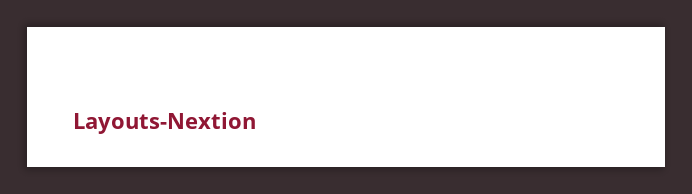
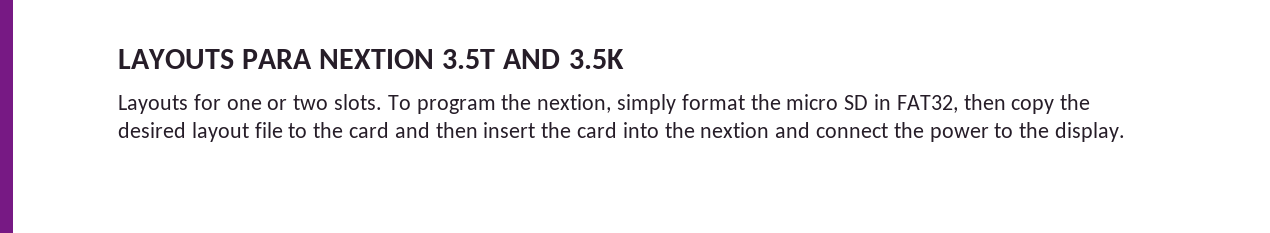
[73,112,256,134] Layouts-Nextion -> [118,49,624,69] [118,94,1091,114] [118,122,1126,142] LAYOUTS PARA NEXTION 3.5T AND 3.5K // Layouts for one or two slots. To program the nextion, simply format the micro SD in FAT32, then copy the desired layout file to the card and then insert the card into the nextion and connect the power to the display.

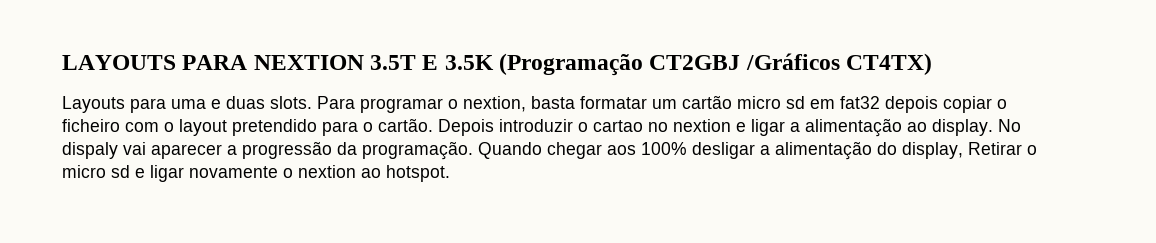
[503,49,561,69] AND -> [422,55,439,70] E
[118,94,1091,114] [118,122,1126,142] // Layouts for one or two slots. To program the nextion, simply format the micro SD in FAT32, then copy the desired layout file to the card and then insert the card into the nextion and connect the power to the display. -> [499,53,933,76] [62,95,1007,113] [62,118,1021,137] [62,141,1037,160] [62,165,450,182] (Programação CT2GBJ /Gráficos CT4TX) // Layouts para uma e duas slots. Para programar o nextion, basta formatar um cartão micro sd em fat32 depois copiar o ficheiro com o layout pretendido para o cartão. Depois introduzir o cartao no nextion e ligar a alimentação ao display. No dispaly vai aparecer a progressão da programação. Quando chegar aos 100% desligar a alimentação do display, Retirar o micro sd e ligar novamente o nextion ao hotspot.

